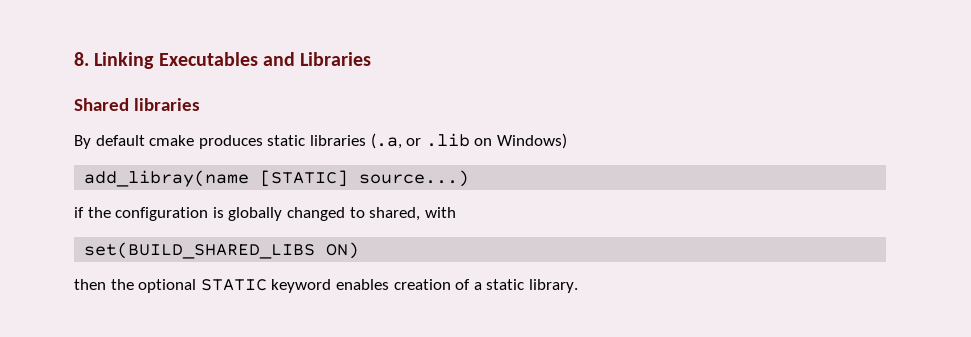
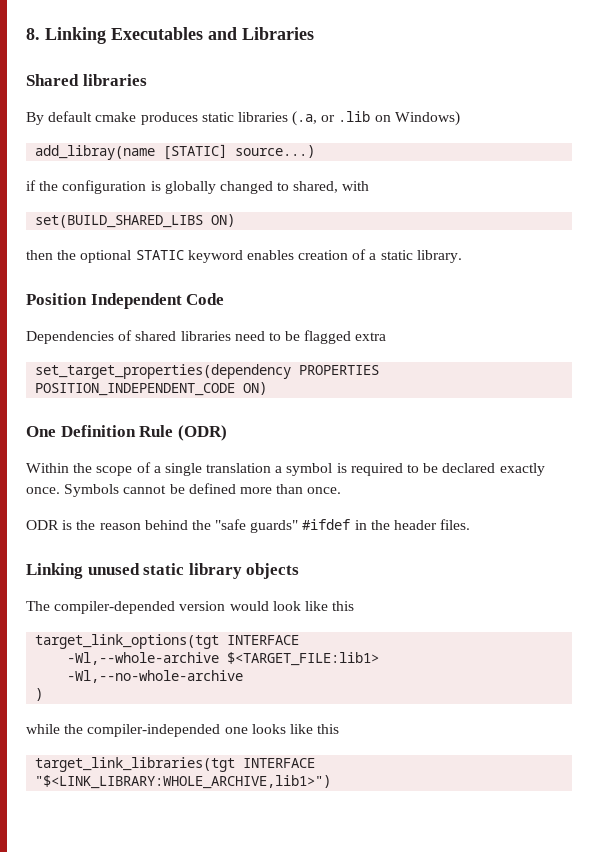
(578, 286) none -> [26,293,225,309] [26,330,387,344] [35,364,380,379] [35,382,268,396] [26,425,227,441] [26,462,545,476] [26,483,342,497] [26,519,471,533] [26,563,300,579] [26,601,355,614] [35,634,300,649] [67,652,380,666] [67,670,244,683] [35,688,44,701] [26,724,340,737] [35,757,316,772] [35,775,332,789] // Position Independent Code // Dependencies of shared libraries need to be flagged extra // set_target_properties(dependency PROPERTIES POSITION_INDEPENDENT_CODE ON) // One Definition Rule (ODR) // Within the scope of a single translation a symbol is required to be declared exactly once. Symbols cannot be defined more than once. // ODR is the reason behind the "safe guards" #ifdef in the header files. // Linking unused static library objects // The compiler-depended version would look like this // target_link_options(tgt INTERFACE // -Wl,--whole-archive $<TARGET_FILE:lib1> -Wl,--no-whole-archive // ) // while the compiler-independed one looks like this // target_link_libraries(tgt INTERFACE "$<LINK_LIBRARY:WHOLE_ARCHIVE,lib1>")

